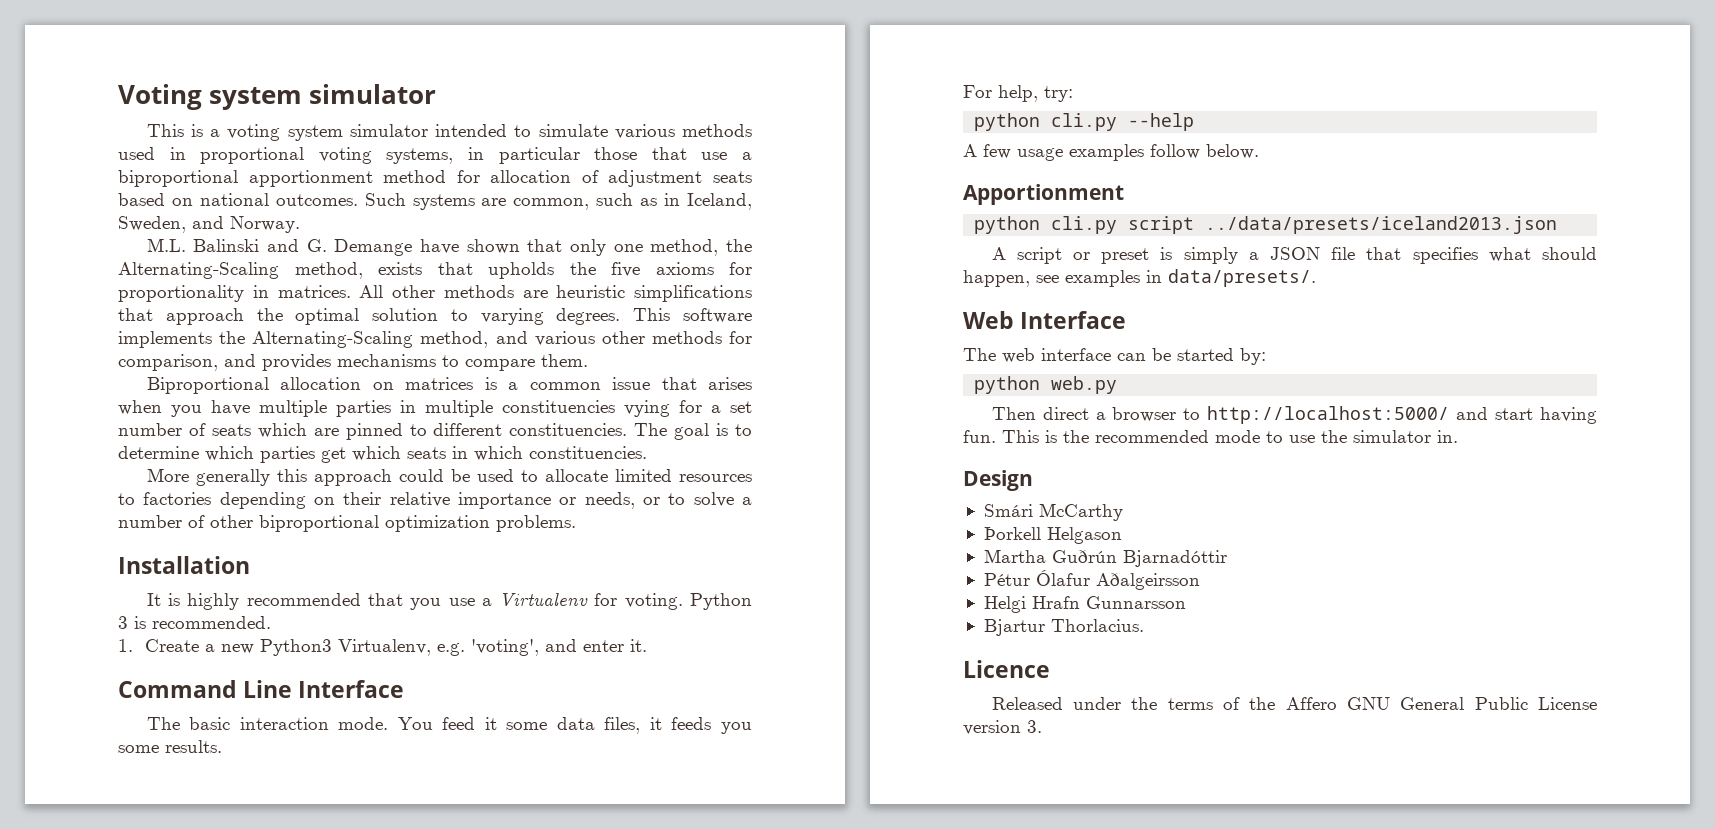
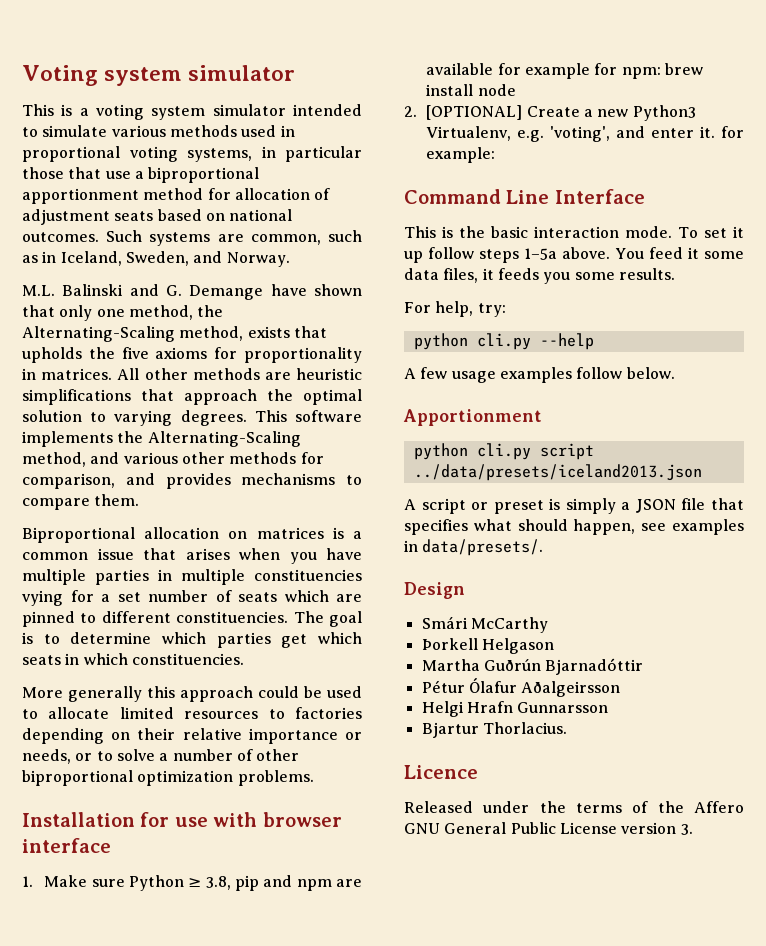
[146,593,752,610] [118,616,271,629] [118,639,133,652] // It is highly recommended that you use a Virtualenv for voting. Python 3 is recommended. // 1. -> [140,812,342,827] [22,838,111,853] [22,875,362,891] [426,63,703,79] [426,84,516,96] [404,105,523,120] for use with browser interface // 1. Make sure Python ≥ 3.8, pip and npm are available for example for npm: brew install node // 2. [OPTIONAL]
(648, 645) none -> [721,126,744,138] [426,147,496,163] for example:
[146,717,389,730] The basic interaction mode. -> [404,226,744,238] [404,247,611,263] This is the basic interaction mode. To set it up follow steps 1–5a above.
[963,311,1127,329] [963,348,1266,365] [974,376,1118,394] [991,406,1597,424] [963,430,1458,443] // Web Interface // The web interface can be started by: // python web.py // Then direct a browser to http://localhost:5000/ and start having fun. This is the recommended mode to use the simulator in. -> (544, 547) none

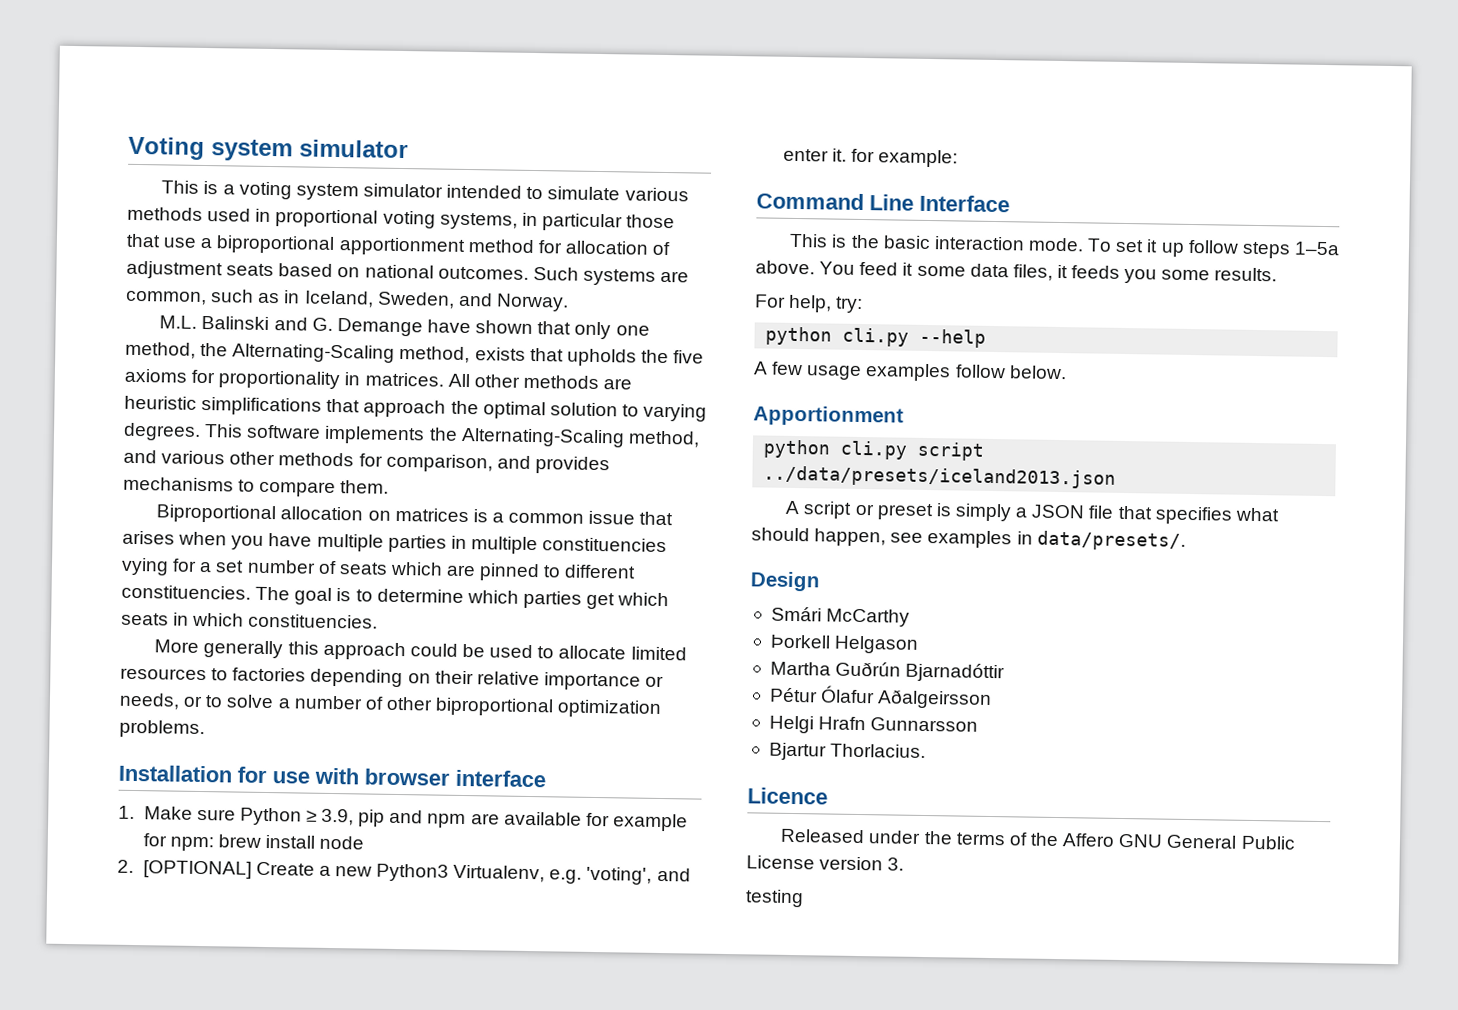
[205,876,231,890] 3.8, -> [321,808,355,826] 3.9,
(693, 829) none -> [745,889,804,908] // testing

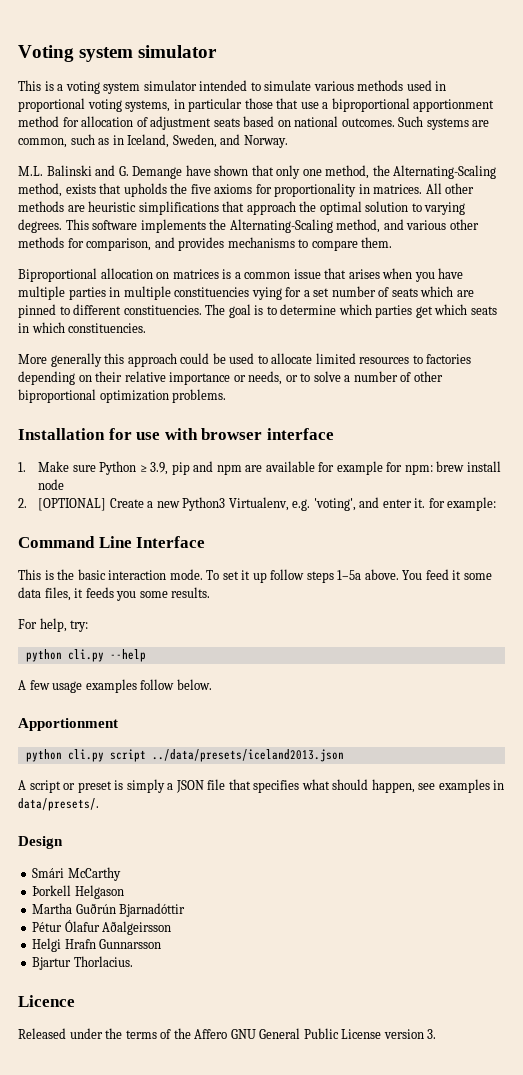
[745,889,804,908] // testing -> (437, 1034) none

